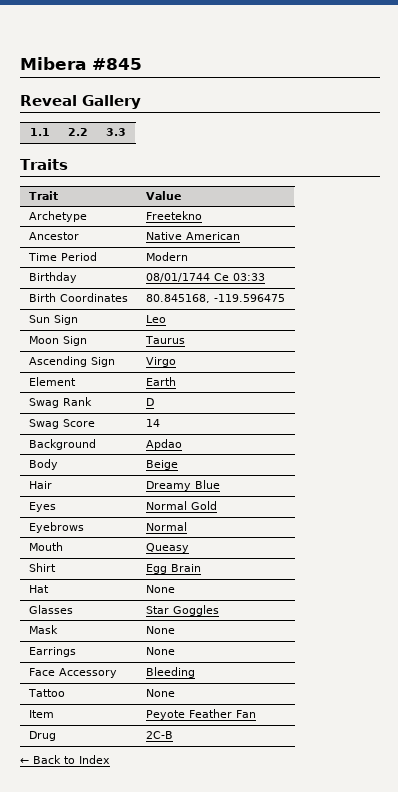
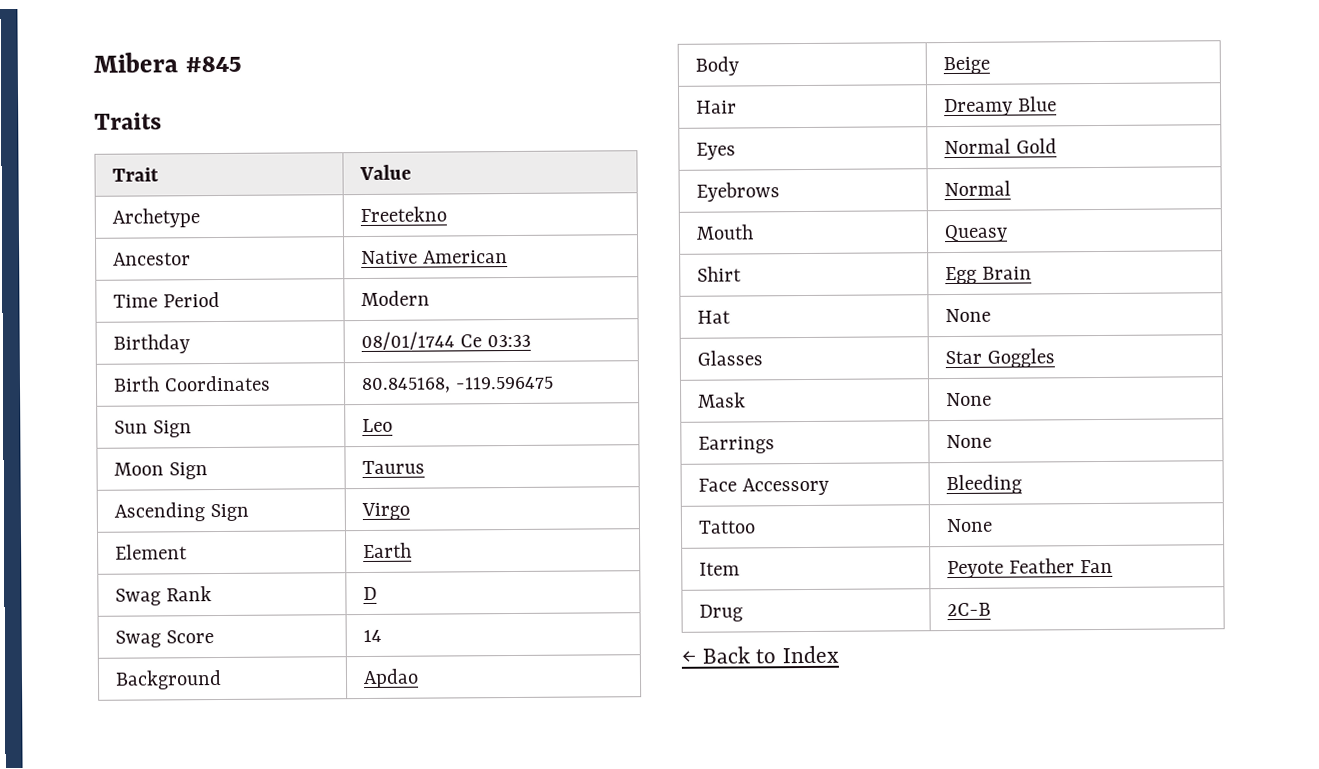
[20,95,141,109] [29,128,50,136] [67,128,88,136] [106,128,126,136] // Reveal Gallery // 1.1 | 2.2 | 3.3 -> (242, 64) none

